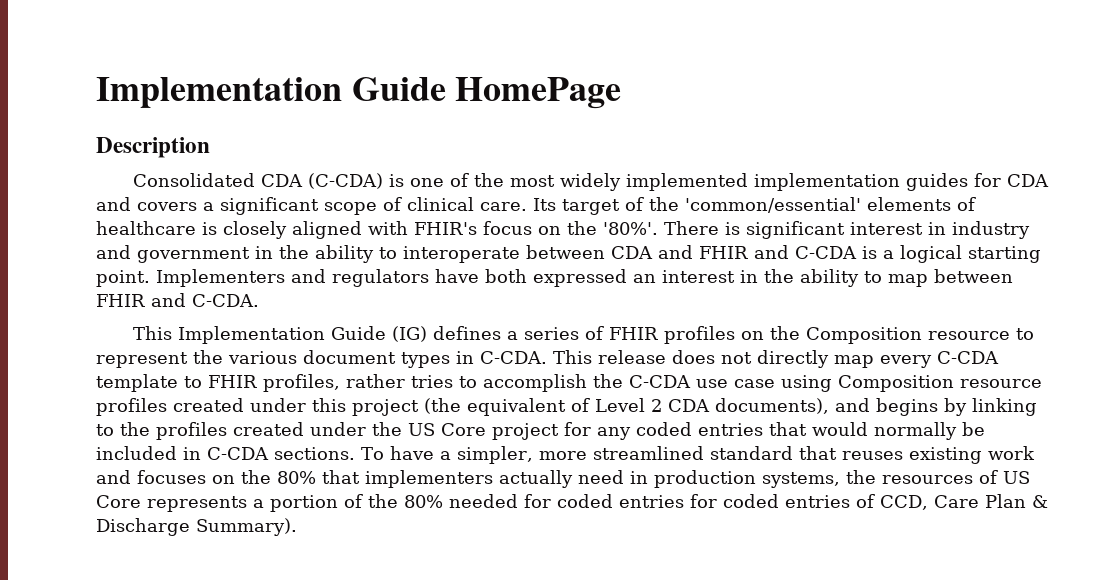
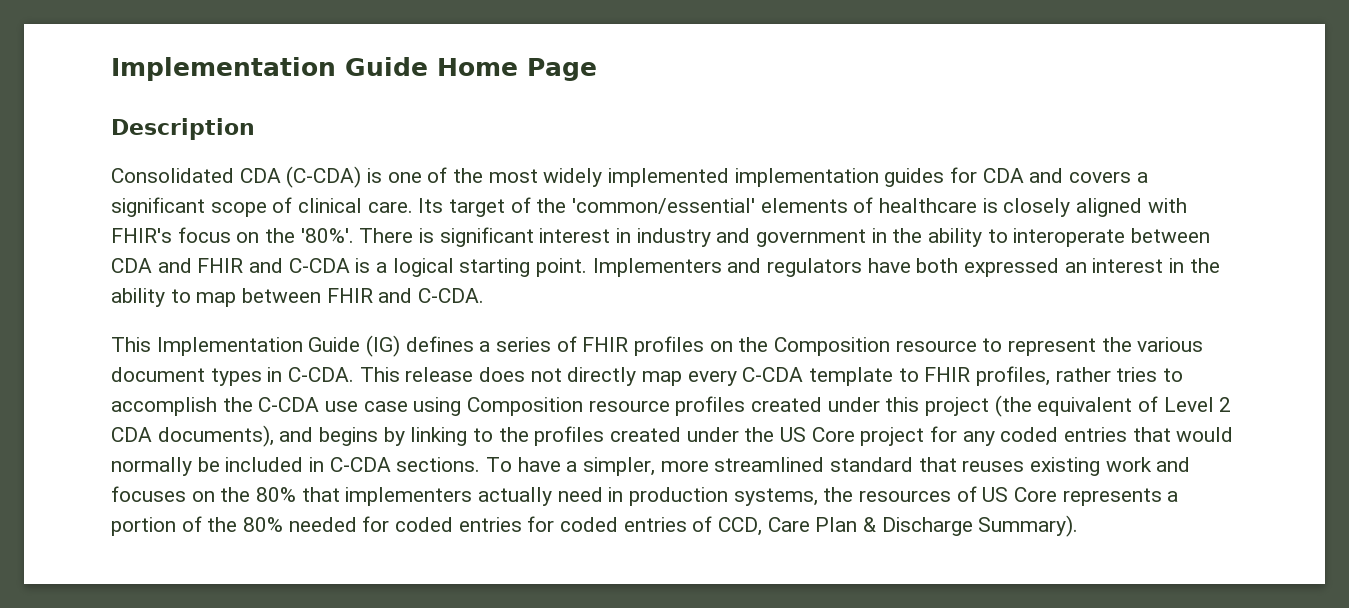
[96,77,622,109] Implementation Guide HomePage -> [111,57,597,81] Implementation Guide Home Page

